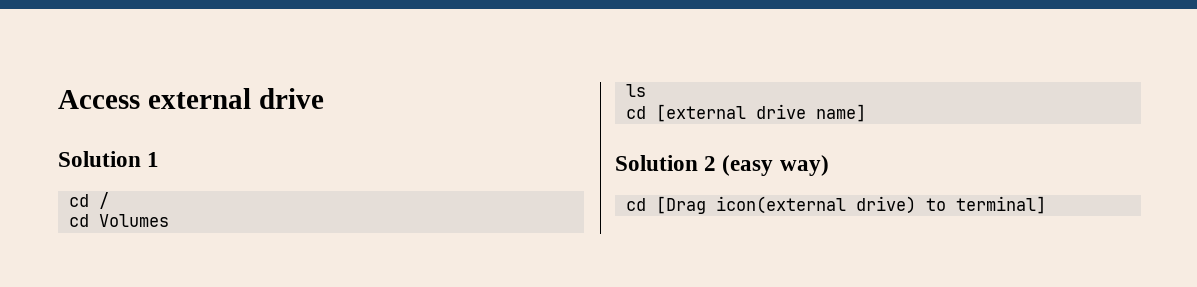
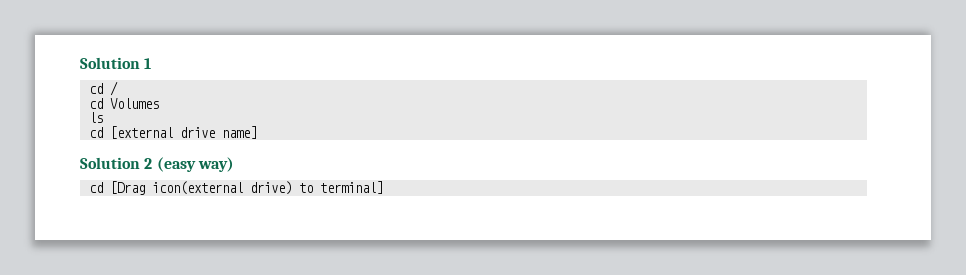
[58,88,324,109] Access external drive // -> (80, 63) none

